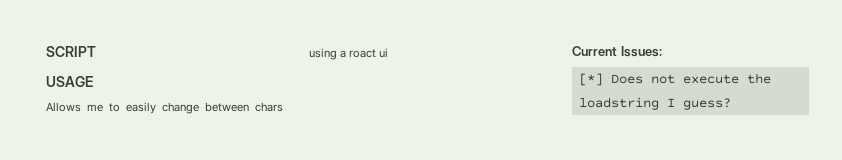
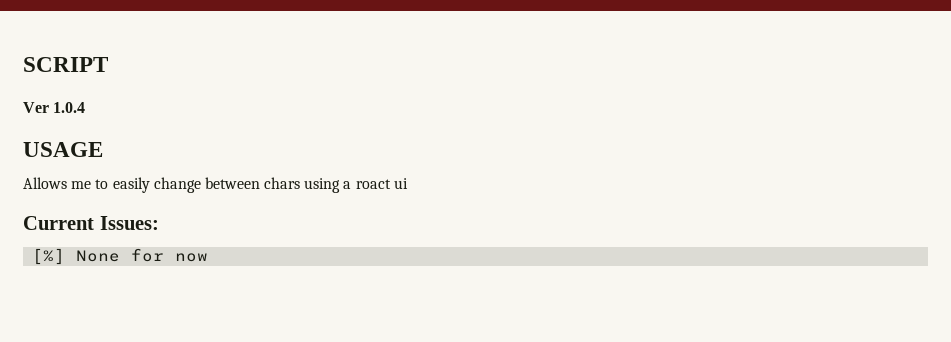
(96, 51) none -> [23,102,86,113] // Ver 1.0.4
[578,73,771,86] [578,97,731,110] [*] Does not execute the loadstring I guess? -> [32,248,209,265] [%] None for now

